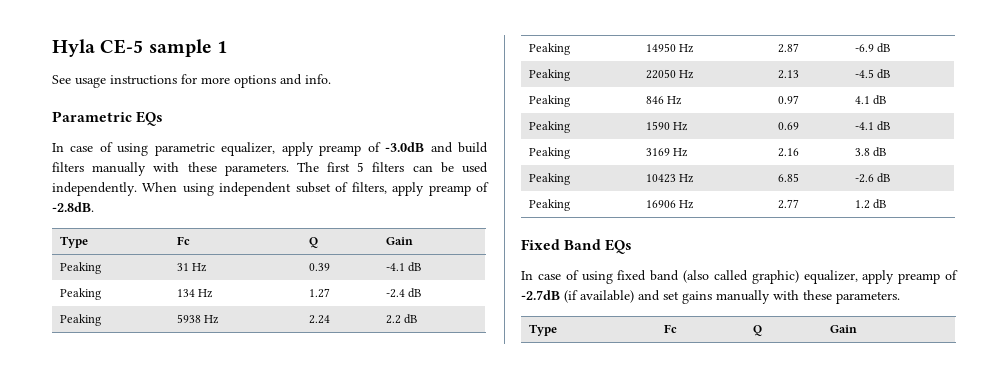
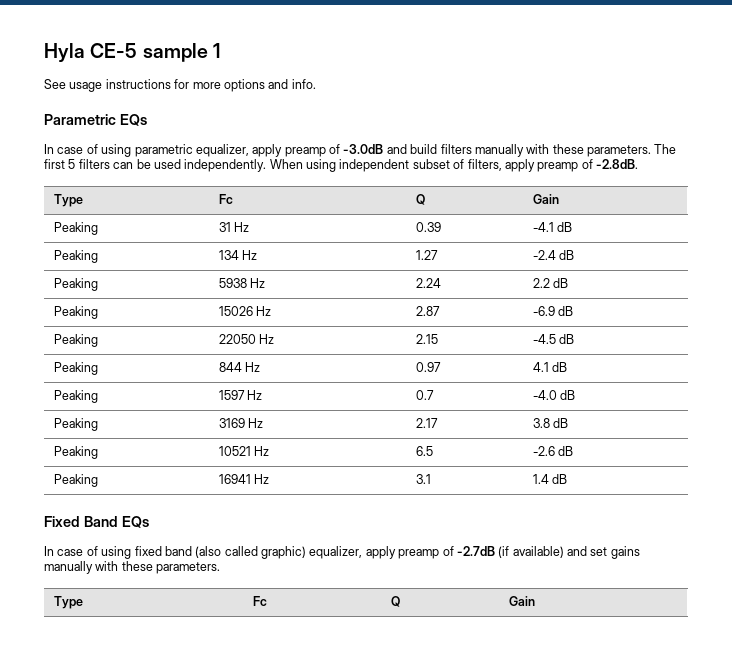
[645,43,676,52] 14950 -> [218,306,253,316] 15026
[777,70,799,79] 2.13 -> [415,334,438,344] 2.15
[645,96,664,104] 846 -> [218,362,242,372] 844
[645,121,688,131] [777,122,799,130] [854,122,874,130] 1590 Hz | 0.69 | -4.1 -> [218,390,262,400] [415,390,434,400] [532,390,557,400] 1597 Hz | 0.7 | -4.0
[777,148,799,157] 2.16 -> [415,418,438,428] 2.17
[645,174,694,183] [777,173,799,182] 10423 Hz | 6.85 -> [218,446,269,456] [415,446,433,456] 10521 Hz | 6.5
[645,200,694,209] [777,199,799,209] [854,200,870,209] 16906 Hz | 2.77 | 1.2 -> [218,474,269,484] [415,474,431,484] [532,474,549,484] 16941 Hz | 3.1 | 1.4

